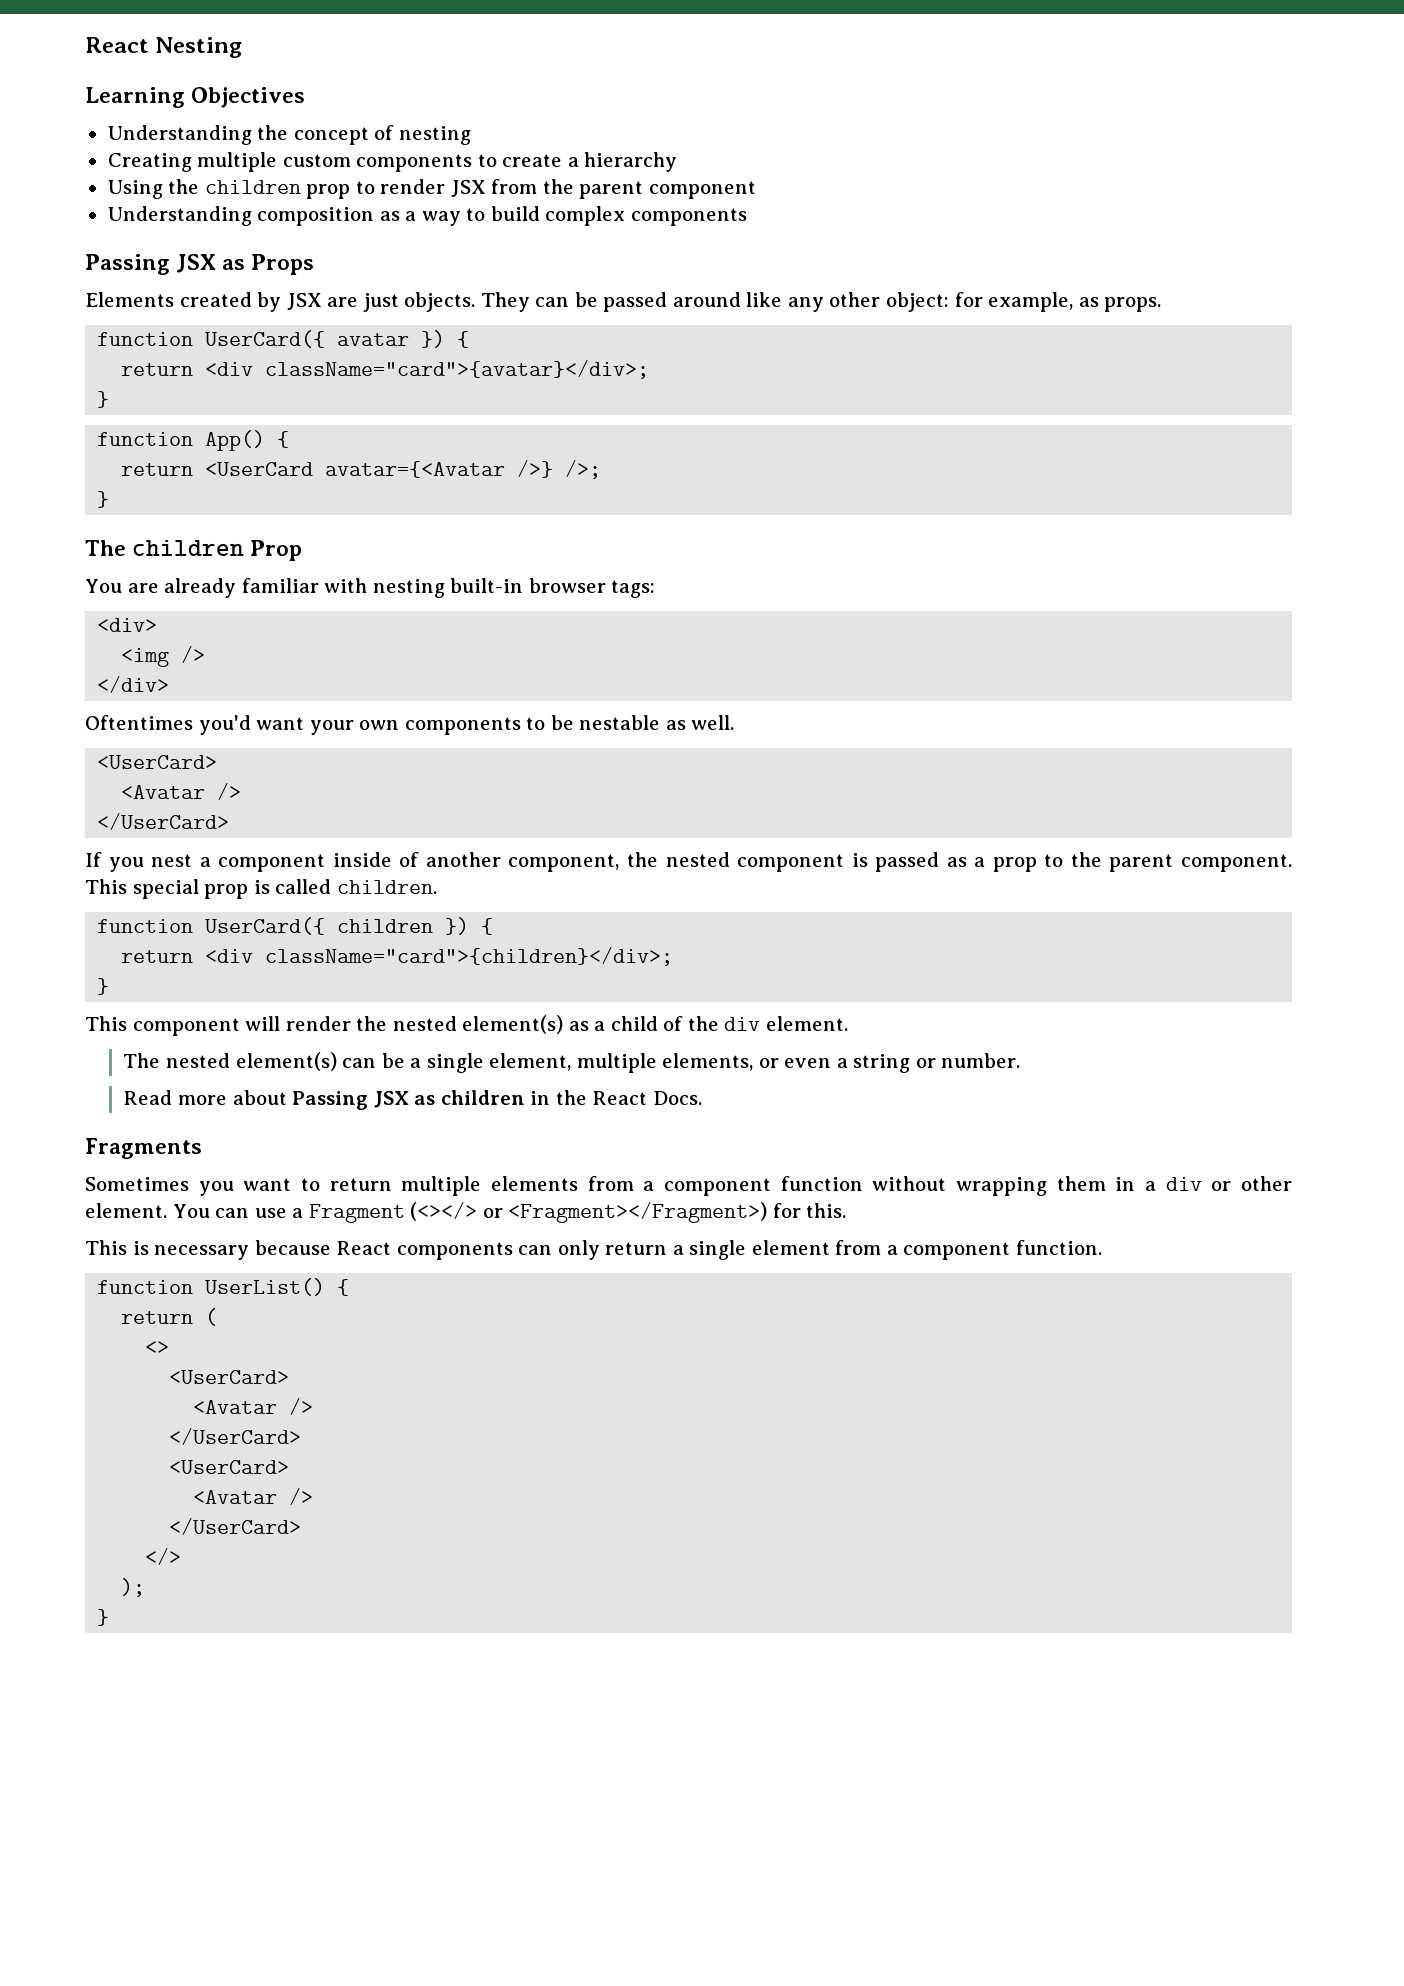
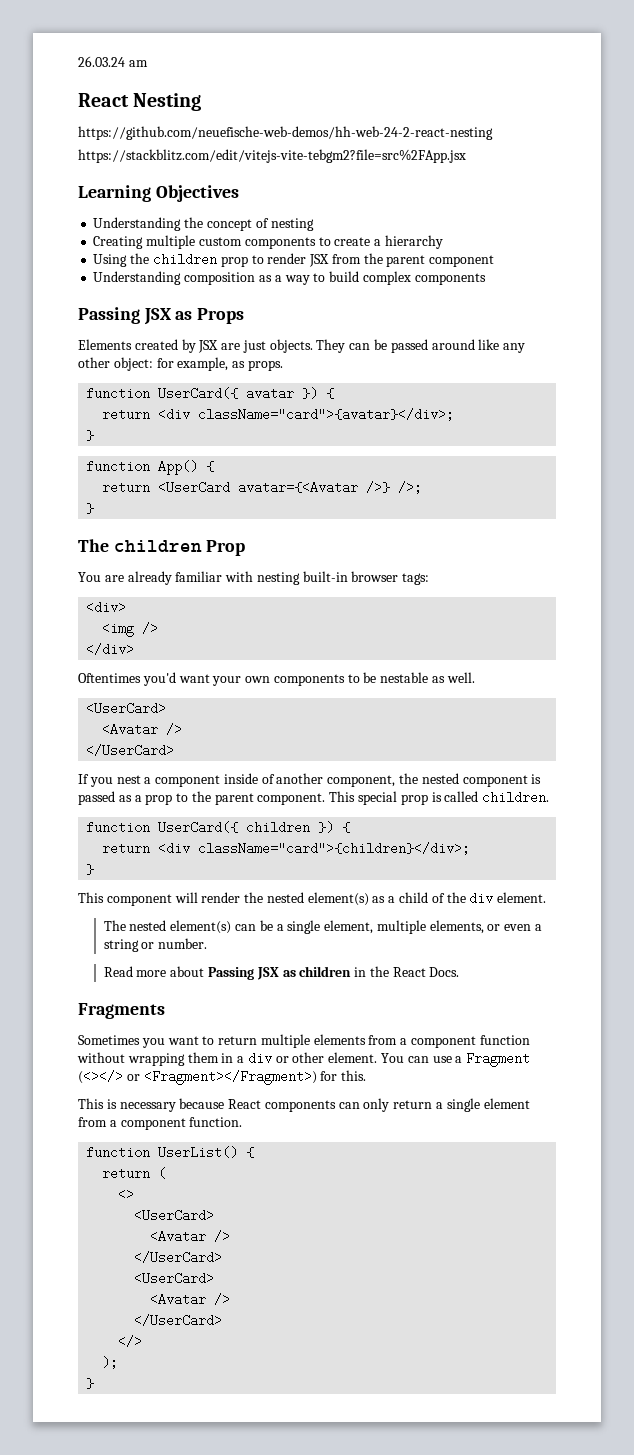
(85, 45) none -> [78,56,148,67] 26.03.24 am //
(243, 47) none -> [78,126,493,140] [78,149,466,163] // https://github.com/neuefische-web-demos/hh-web-24-2-react-nesting // https://stackblitz.com/edit/vitejs-vite-tebgm2?file=src%2FApp.jsx

